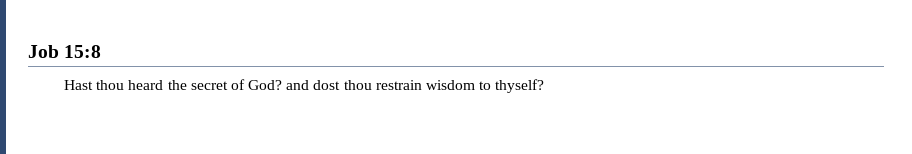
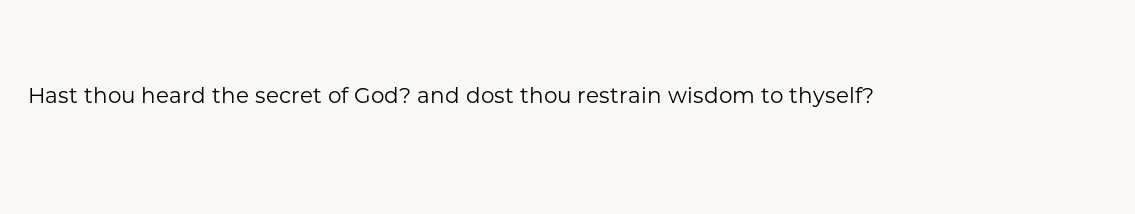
[28,45,102,58] Job 15:8 // -> (28, 95) none

